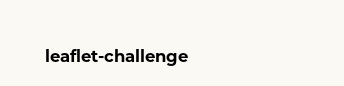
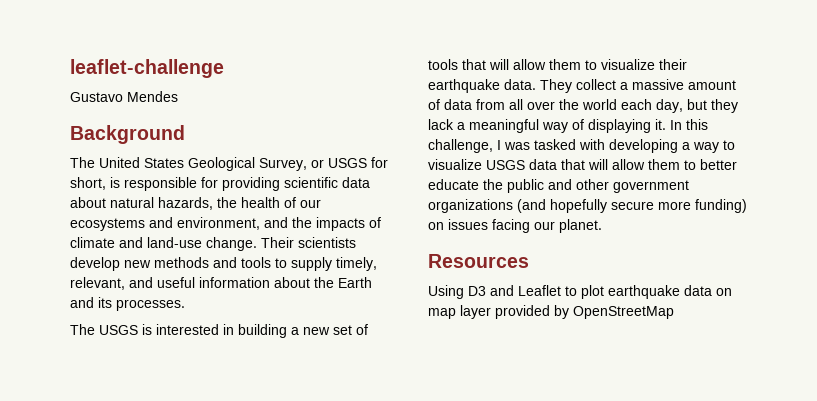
(188, 57) none -> [70,91,178,102] [70,125,185,144] [70,157,388,171] [70,177,370,191] [70,197,321,210] [70,217,381,231] [70,237,356,251] [70,257,377,271] [70,277,372,290] [70,297,185,311] [70,324,368,338] [428,59,687,70] [428,79,736,93] [428,99,738,113] [428,119,708,133] [428,139,735,153] [428,159,737,170] [428,179,689,193] [428,199,747,213] [428,219,602,233] [428,254,529,268] [428,285,732,299] [428,305,674,319] // Gustavo Mendes // Background // The United States Geological Survey, or USGS for short, is responsible for providing scientific data about natural hazards, the health of our ecosystems and environment, and the impacts of climate and land-use change. Their scientists develop new methods and tools to supply timely, relevant, and useful information about the Earth and its processes. // The USGS is interested in building a new set of tools that will allow them to visualize their earthquake data. They collect a massive amount of data from all over the world each day, but they lack a meaningful way of displaying it. In this challenge, I was tasked with developing a way to visualize USGS data that will allow them to better educate the public and other government organizations (and hopefully secure more funding) on issues facing our planet. // Resources // Using D3 and Leaflet to plot earthquake data on map layer provided by OpenStreetMap

